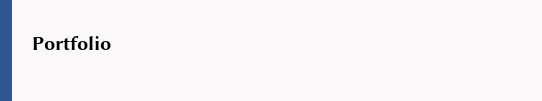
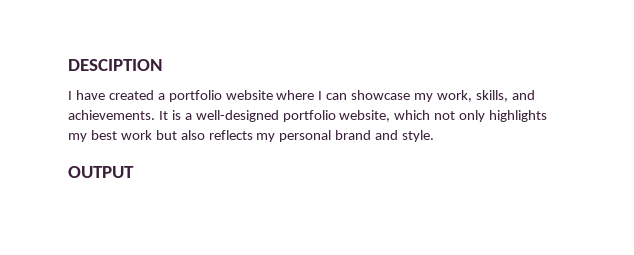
[32,36,111,50] Portfolio -> [68,59,163,71] [68,90,535,102] [68,110,548,122] [68,130,435,142] [68,166,134,178] DESCIPTION // I have created a portfolio website where I can showcase my work, skills, and achievements. It is a well-designed portfolio website, which not only highlights my best work but also reflects my personal brand and style. // OUTPUT

